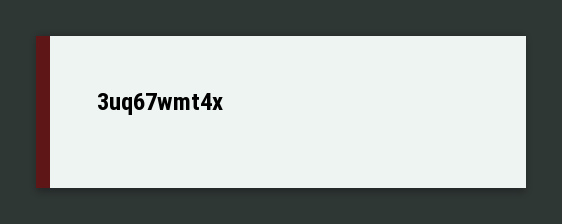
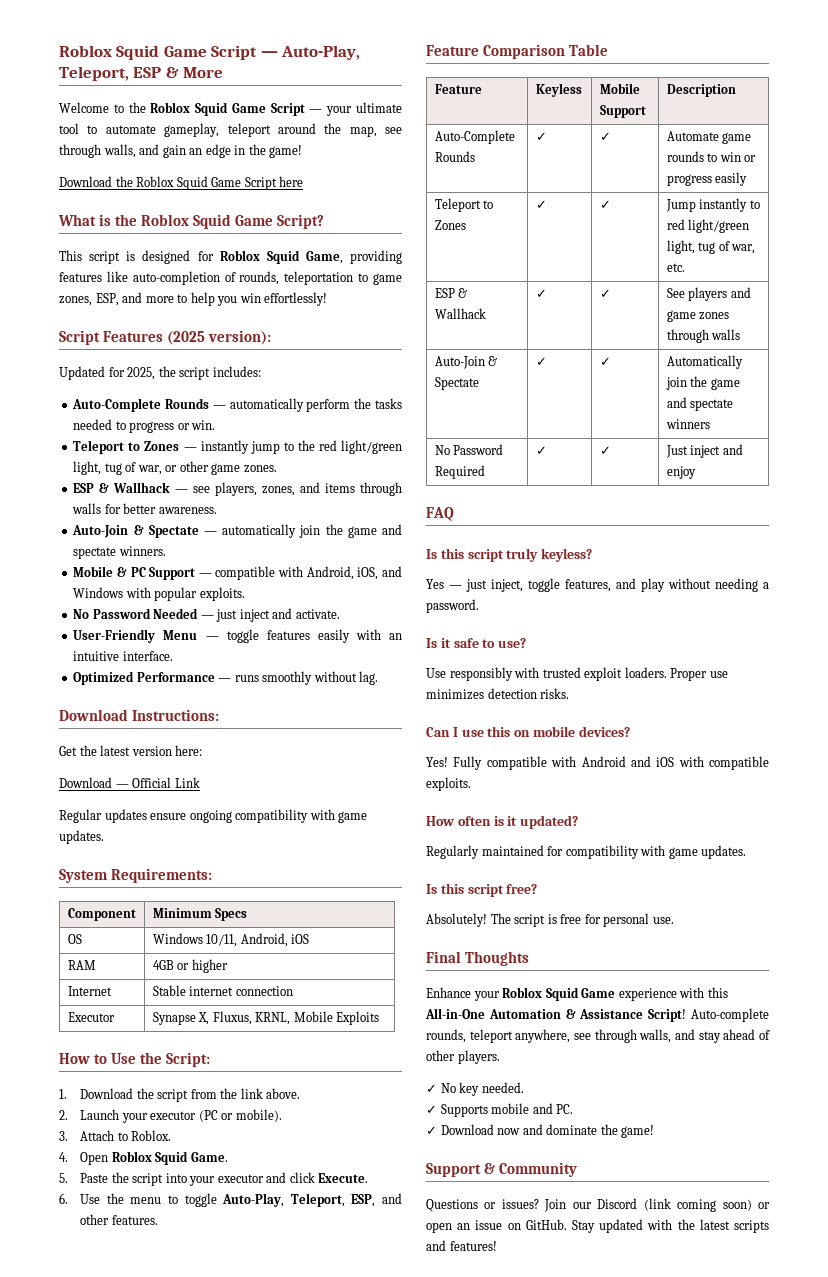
[97,93,223,115] 3uq67wmt4x -> [59,45,361,60] [59,66,224,81] [59,102,402,116] [59,123,402,137] [59,144,303,158] [59,176,304,190] [58,214,325,229] [59,250,402,264] [59,271,402,285] [59,292,328,306] [59,330,272,345] [59,366,261,380] [72,398,402,412] [73,419,216,433] [73,440,402,454] [73,461,277,475] [73,482,402,496] [72,503,217,514] [72,524,402,538] [73,546,166,559] [73,566,402,580] [73,587,245,601] [73,608,340,622] [73,629,402,643] [73,651,173,661] [73,671,379,685] [59,709,220,721] [59,745,203,756] [59,777,200,788] [59,809,368,823] [59,830,104,844] [59,868,213,883] [67,908,136,921] [152,908,248,921] [67,934,82,944] [152,933,310,947] [67,960,96,970] [152,959,228,973] [67,986,112,996] [152,985,293,996] [67,1012,115,1022] [152,1011,380,1025] [59,1052,211,1067] [59,1088,301,1102] [59,1109,282,1123] [59,1130,172,1141] [59,1151,228,1165] [59,1172,369,1186] [59,1193,402,1207] [80,1214,158,1225] [426,44,609,59] [434,84,482,94] [535,83,582,97] [599,83,640,94] [599,105,646,118] [666,84,736,97] [434,130,515,144] [434,151,475,162] [535,132,547,141] [599,132,611,141] [666,131,752,144] [666,151,757,162] [666,172,748,186] [434,198,494,212] [434,220,466,230] [535,200,547,209] [599,200,611,209] [665,198,760,212] [666,219,750,233] [666,240,756,254] [666,263,685,272] [434,288,468,298] [434,308,486,319] [535,289,547,298] [599,289,611,298] [666,287,751,301] [666,310,730,322] [666,329,741,343] [434,356,498,369] [434,377,479,390] [535,357,547,366] [599,357,611,366] [666,355,743,369] [665,376,740,390] [666,397,734,411] [665,419,710,429] [434,444,504,455] [434,465,485,479] [535,446,547,455] [599,446,611,455] [665,444,743,458] [666,466,696,479] [426,507,454,521] [426,548,593,562] [426,578,769,592] [426,599,479,613] [426,638,527,648] [426,667,728,681] [426,688,570,700] [426,726,630,737] [426,756,769,770] [426,777,471,791] [426,815,579,829] [426,845,747,859] [426,883,538,897] [426,913,674,927] [426,951,530,966] [426,987,728,1001] [425,1008,769,1022] [426,1029,770,1043] [426,1050,500,1064] [426,1082,524,1096] [426,1103,574,1117] [426,1124,655,1138] [426,1162,578,1177] [426,1198,771,1212] [426,1219,769,1233] [426,1240,497,1251] Roblox Squid Game Script — Auto-Play, Teleport, ESP & More // Welcome to the Roblox Squid Game Script — your ultimate tool to automate gameplay, teleport around the map, see through walls, and gain an edge in the game! // Download the Roblox Squid Game Script here // What is the Roblox Squid Game Script? // This script is designed for Roblox Squid Game, providing features like auto-completion of rounds, teleportation to game zones, ESP, and more to help you win effortlessly! // Script Features (2025 version): // Updated for 2025, the script includes: // Auto-Complete Rounds — automatically perform the tasks needed to progress or win. // Teleport to Zones — instantly jump to the red light/green light, tug of war, or other game zones. // ESP & Wallhack — see players, zones, and items through walls for better awareness. // Auto-Join & Spectate — automatically join the game and spectate winners. // Mobile & PC Support — compatible with Android, iOS, and Windows with popular exploits. // No Password Needed — just inject and activate. // User-Friendly Menu — toggle features easily with an intuitive interface. // Optimized Performance — runs smoothly without lag. // Download Instructions: // Get the latest version here: // Download — Official Link // Regular updates ensure ongoing compatibility with game updates. // System Requirements: // Component | Minimum Specs // OS | Windows 10/11, Android, iOS // RAM | 4GB or higher // Internet | Stable internet connection // Executor | Synapse X, Fluxus, KRNL, Mobile Exploits // How to Use the Script: // 1. Download the script from the link above. // 2. Launch your executor (PC or mobile). // 3. Attach to Roblox. // 4. Open Roblox Squid Game. // 5. Paste the script into your executor and click Execute. // 6. Use the menu to toggle Auto-Play, Teleport, ESP, and other features. // Feature Comparison Table // Feature | Keyless | Mobile Support | Description // Auto-Complete Rounds | ✓ | ✓ | Automate game rounds to win or progress easily // Teleport to Zones | ✓ | ✓ | Jump instantly to red light/green light, tug of war, etc. // ESP & Wallhack | ✓ | ✓ | See players and game zones through walls // Auto-Join & Spectate | ✓ | ✓ | Automatically join the game and spectate winners // No Password Required | ✓ | ✓ | Just inject and enjoy // FAQ // Is this script truly keyless? // Yes — just inject, toggle features, and play without needing a password. // Is it safe to use? // Use responsibly with trusted exploit loaders. Proper use minimizes detection risks. // Can I use this on mobile devices? // Yes! Fully compatible with Android and iOS with compatible exploits. // How often is it updated? // Regularly maintained for compatibility with game updates. // Is this script free? // Absolutely! The script is free for personal use. // Final Thoughts // Enhance your Roblox Squid Game experience with this All-in-One Automation & Assistance Script! Auto-complete rounds, teleport anywhere, see through walls, and stay ahead of other players. // ✓ No key needed. // ✓ Supports mobile and PC. // ✓ Download now and dominate the game! // Support & Community // Questions or issues? Join our Discord (link coming soon) or open an issue on GitHub. Stay updated with the latest scripts and features!

